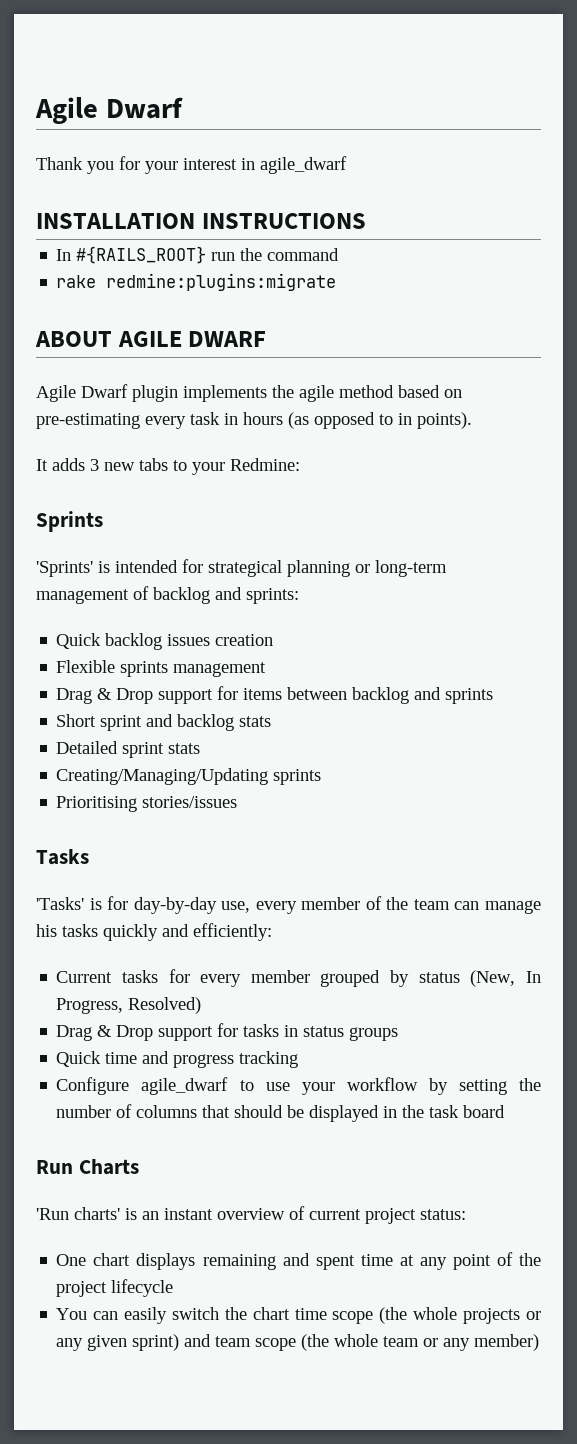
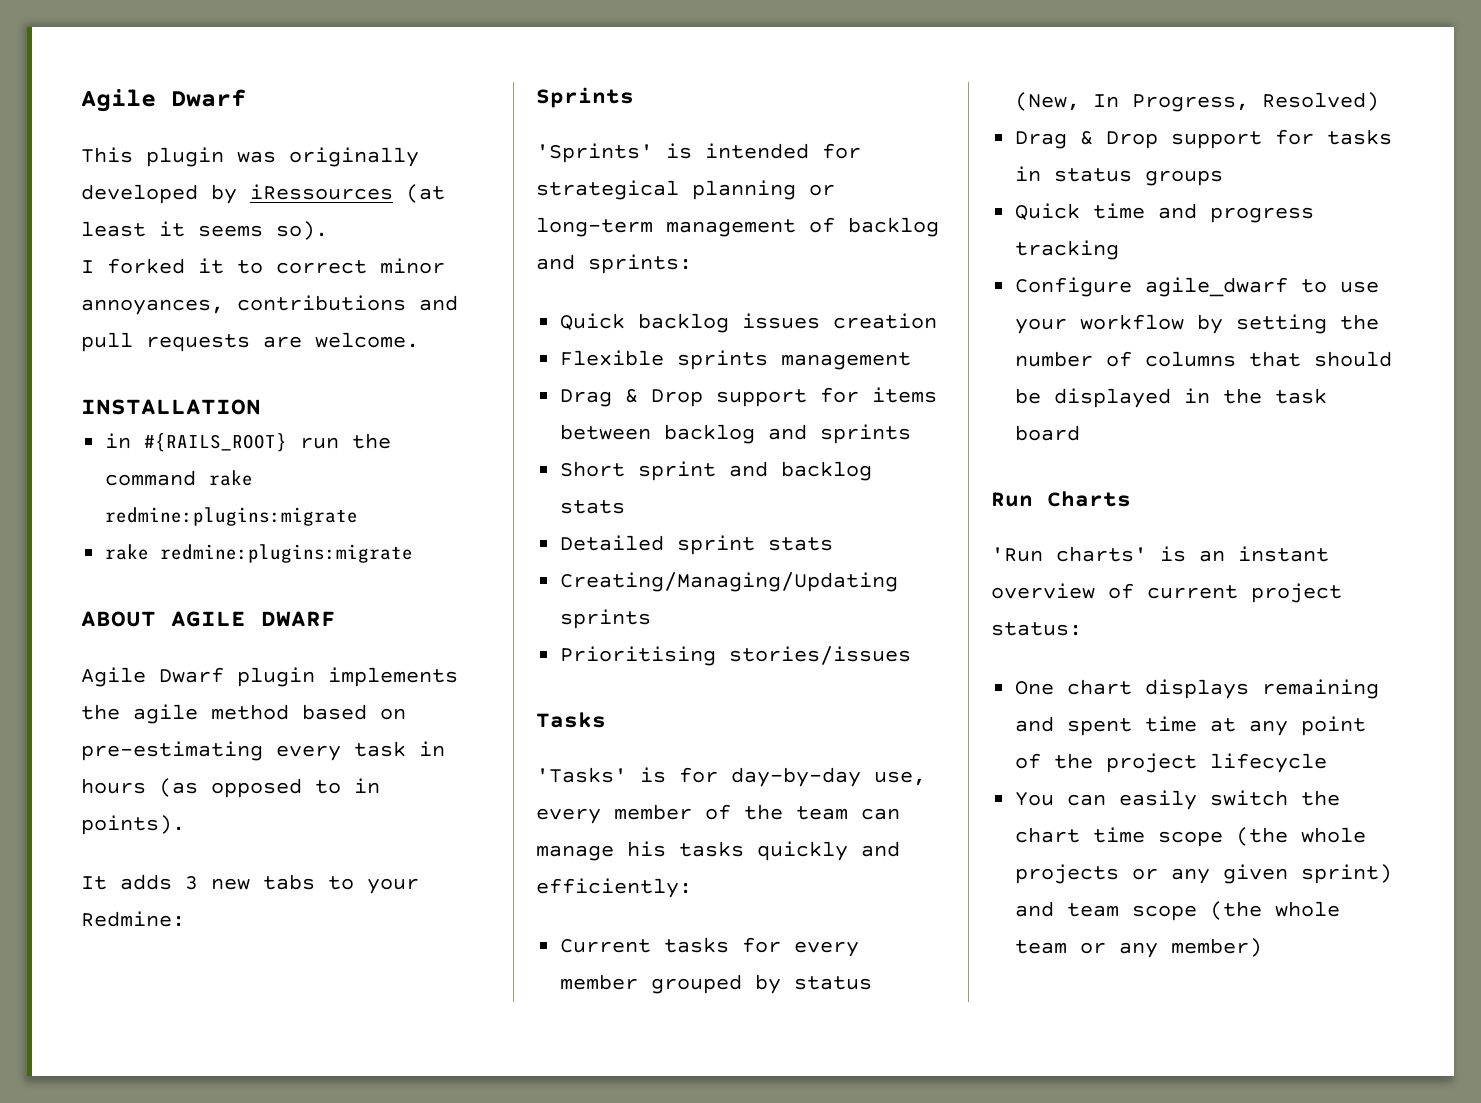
[36,156,347,174] Thank you for your interest in agile_dwarf -> [81,147,419,167] [81,184,445,204] [81,221,328,240] [81,258,445,274] [81,295,458,315] [81,332,419,352] This plugin was originally developed by iRessources (at least it seems so). // I forked it to correct minor annoyances, contributions and pull requests are welcome.
[201,213,366,229] [56,249,72,261] INSTRUCTIONS // In -> [105,433,132,449] // in
(340, 254) none -> [209,470,254,486] [105,507,359,526] rake redmine:plugins:migrate

